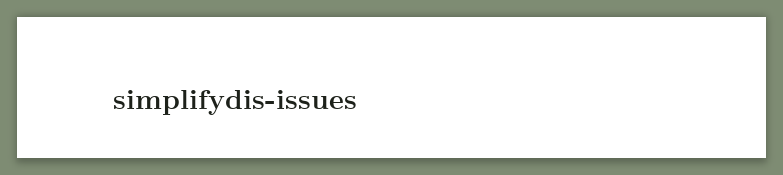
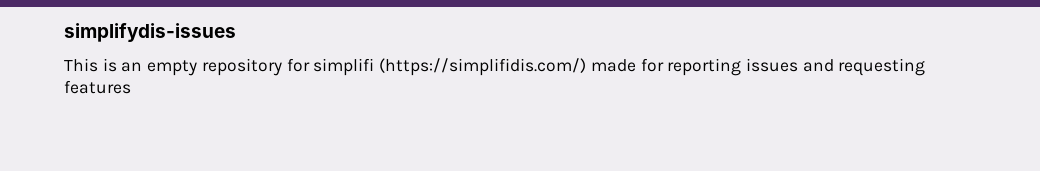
(357, 102) none -> [64,58,926,76] [64,80,131,94] // This is an empty repository for simplifi (https://simplifidis.com/) made for reporting issues and requesting features

